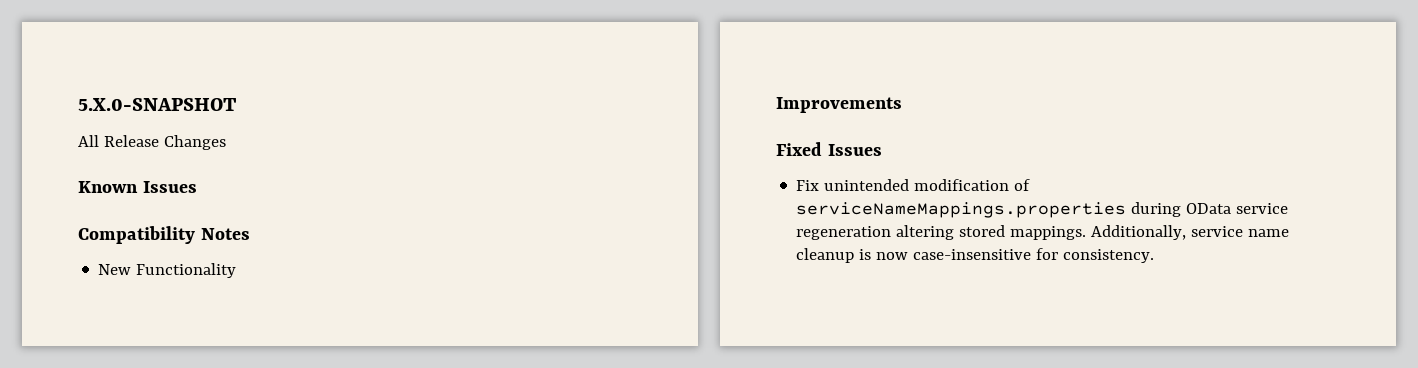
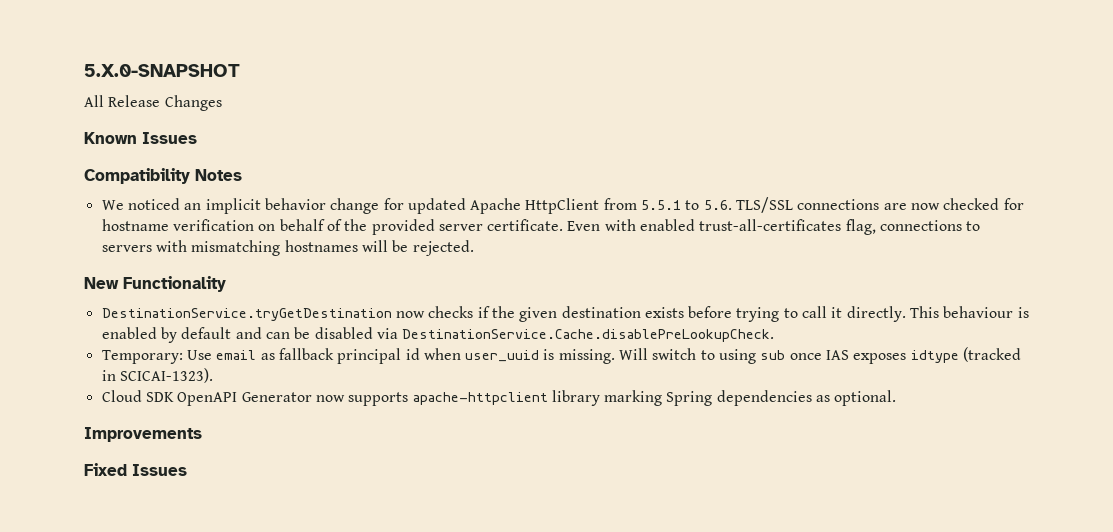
[98,263,237,278] [776,97,902,113] [776,142,882,156] [796,179,1031,191] [796,202,1289,218] [796,225,1290,240] [796,248,1155,263] New Functionality // Improvements // Fixed Issues // Fix unintended modification of serviceNameMappings.properties during OData service regeneration altering stored mappings. Additionally, service name cleanup is now case-insensitive for consistency. -> [101,197,1024,214] [101,219,981,235] [101,240,474,256] [84,276,226,292] [101,306,1029,322] [101,327,775,343] [101,347,1022,364] [101,368,213,383] [101,390,897,406] [84,427,202,442] [84,463,187,476] We noticed an implicit behavior change for updated Apache HttpClient from 5.5.1 to 5.6. TLS/SSL connections are now checked for hostname verification on behalf of the provided server certificate. Even with enabled trust-all-certificates flag, connections to servers with mismatching hostnames will be rejected. // New Functionality // DestinationService.tryGetDestination now checks if the given destination exists before trying to call it directly. This behaviour is enabled by default and can be disabled via DestinationService.Cache.disablePreLookupCheck. // Temporary: Use email as fallback principal id when user_uuid is missing. Will switch to using sub once IAS exposes idtype (tracked in SCICAI-1323). // Cloud SDK OpenAPI Generator now supports apache-httpclient library marking Spring dependencies as optional. // Improvements // Fixed Issues

